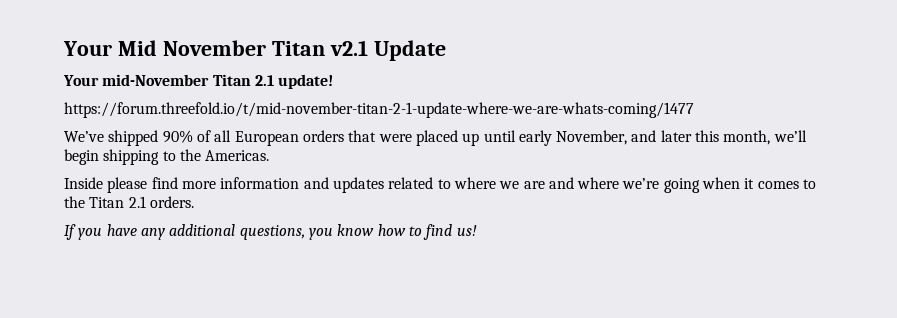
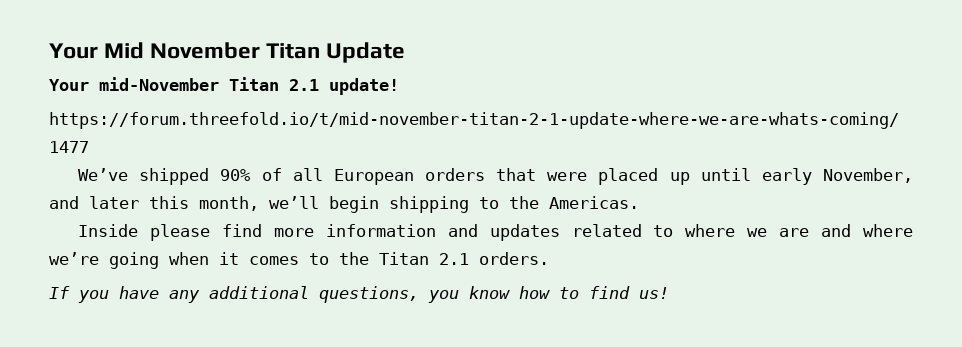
[329,40,368,56] v2.1 -> (321, 51) none

